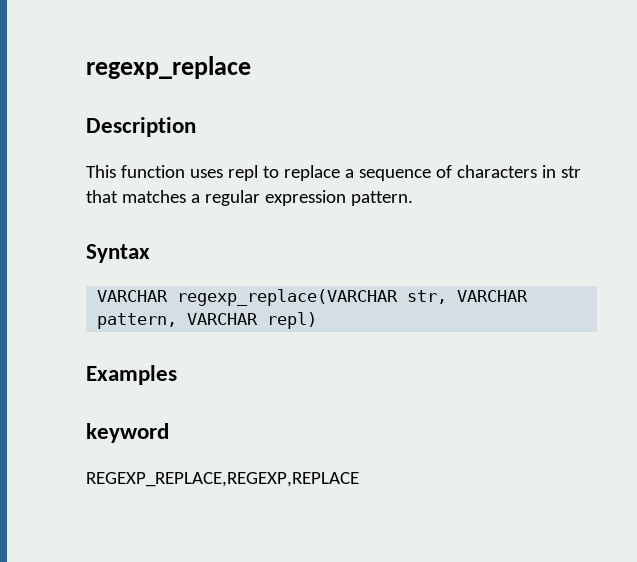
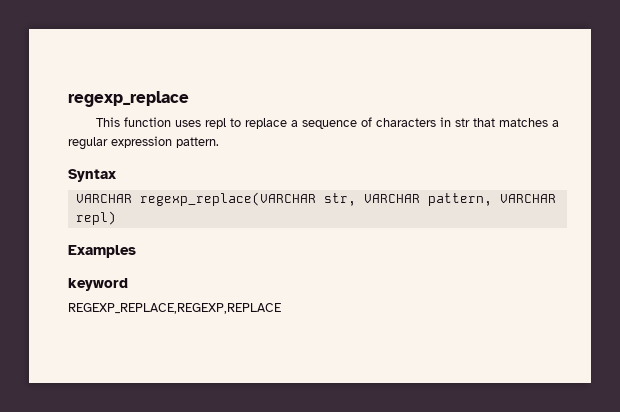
[86,117,196,137] // Description -> (189, 99) none

